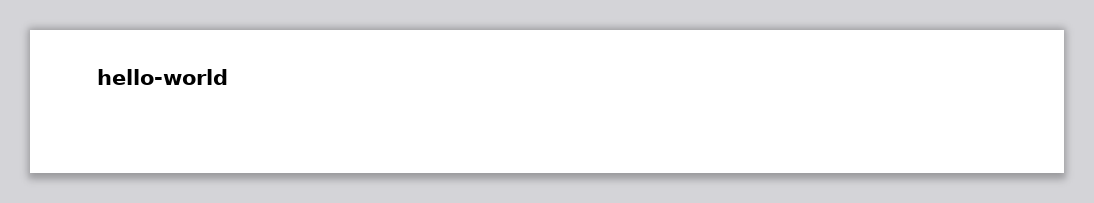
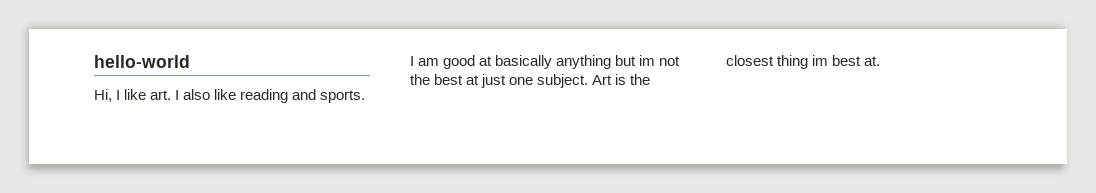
(228, 77) none -> [94,89,366,103] [410,55,681,69] [410,74,651,88] [726,55,881,69] // Hi, I like art. I also like reading and sports. I am good at basically anything but im not the best at just one subject. Art is the closest thing im best at.

